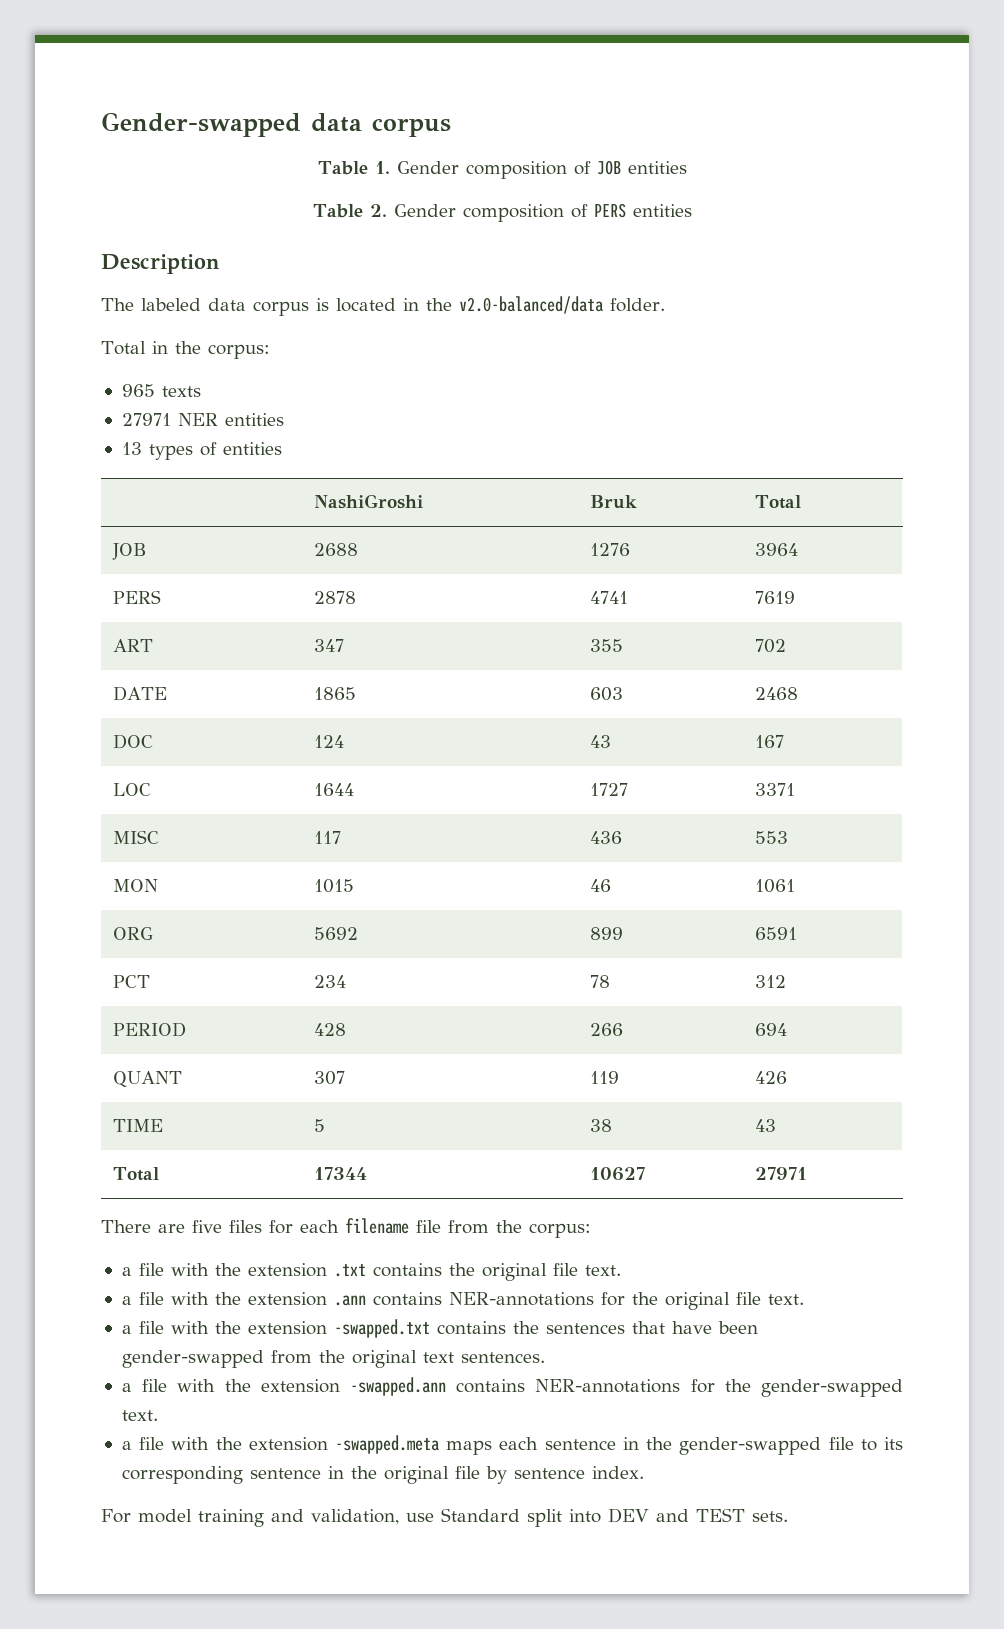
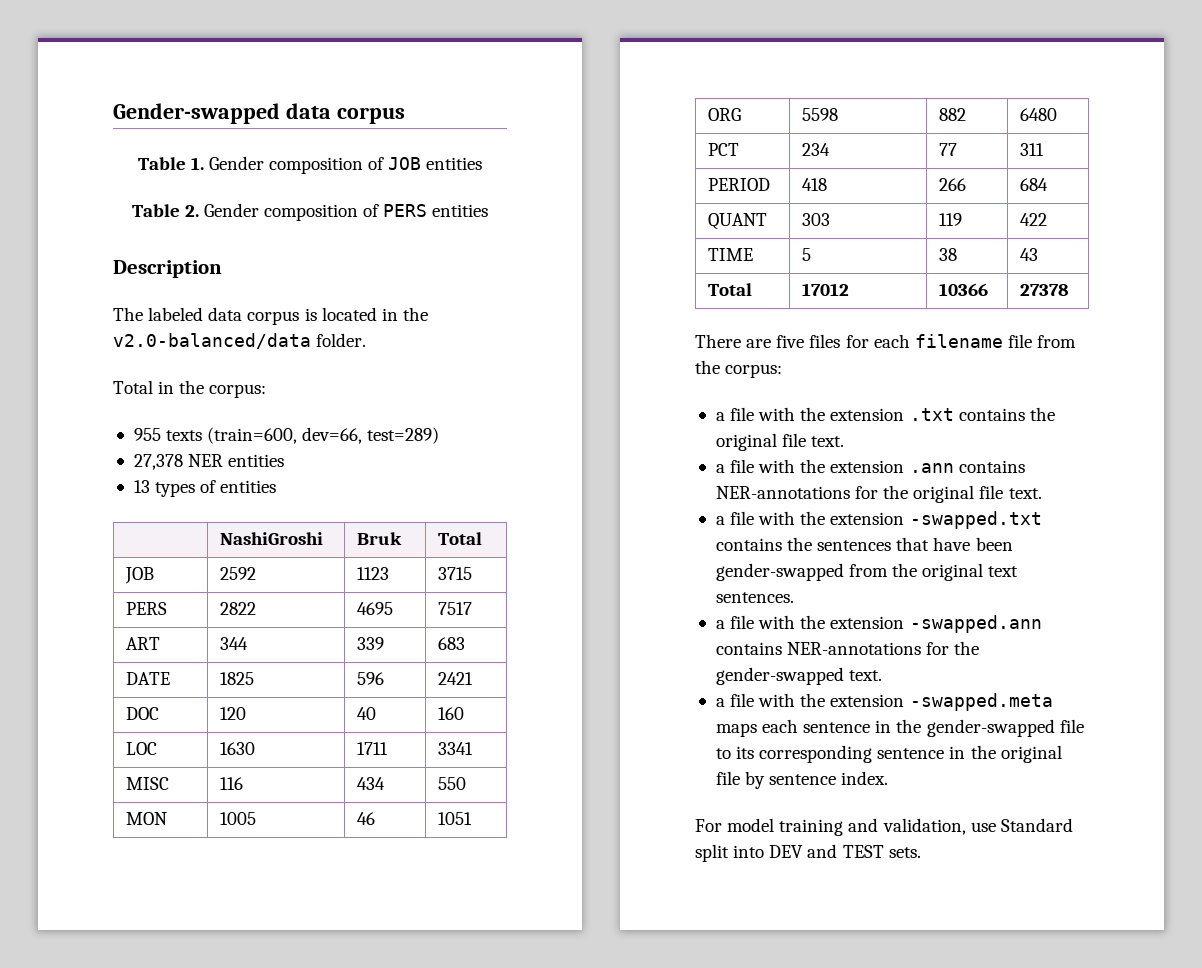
[121,384,155,397] 965 -> [133,428,161,441] 955
[121,413,171,426] // 27971 -> [207,427,440,444] [133,454,183,470] (train=600, dev=66, test=289) // 27,378
[314,543,359,556] [590,543,631,556] [755,543,799,556] [113,590,162,604] [314,591,357,604] [590,591,629,604] [755,591,796,604] [113,639,154,652] [314,639,345,652] [590,639,624,652] [755,639,787,653] [113,686,168,701] [314,687,357,700] [590,687,624,701] [755,687,799,700] [113,734,154,749] [314,735,345,748] [590,735,612,748] [755,735,785,748] [113,783,152,796] [314,783,355,796] [590,783,629,796] [755,783,796,796] [113,830,160,844] [314,831,342,844] [590,831,623,844] [755,831,789,844] 2688 | 1276 | 3964 // PERS | 2878 | 4741 | 7619 // ART | 347 | 355 | 702 // DATE | 1865 | 603 | 2468 // DOC | 124 | 43 | 167 // LOC | 1644 | 1727 | 3371 // MISC | 117 | 436 | 553 -> [220,567,257,580] [357,567,390,580] [438,567,473,580] [126,602,168,615] [220,602,257,615] [357,602,394,615] [438,602,473,615] [126,637,161,650] [220,637,249,650] [357,637,385,650] [438,637,466,650] [126,672,171,685] [220,672,255,685] [357,672,385,685] [438,672,474,685] [126,707,160,720] [220,707,247,720] [357,707,377,720] [438,707,465,720] [126,742,158,755] [220,742,256,755] [357,742,389,755] [438,742,474,755] [126,777,170,790] [220,777,244,790] [357,777,386,790] [438,777,467,790] 2592 | 1123 | 3715 // PERS | 2822 | 4695 | 7517 // ART | 344 | 339 | 683 // DATE | 1825 | 596 | 2421 // DOC | 120 | 40 | 160 // LOC | 1630 | 1711 | 3341 // MISC | 116 | 434 | 550
[314,879,355,893] 1015 -> [220,812,257,825] 1005
[755,879,796,893] 1061 -> [438,812,473,825] 1051
[314,927,359,940] [590,927,624,940] [755,927,798,940] 5692 | 899 | 6591 -> [802,108,839,121] [939,108,967,121] [1020,108,1058,121] 5598 | 882 | 6480
[590,975,611,988] [755,975,787,988] 78 | 312 -> [939,143,958,156] [1020,143,1045,156] 77 | 311
[314,1023,347,1036] 428 -> [802,178,828,191] 418
[755,1023,788,1036] 694 -> [1020,178,1049,191] 684
[314,1071,346,1085] 307 -> [802,213,831,226] 303
[755,1071,788,1084] 426 -> [1020,213,1048,226] 422
[314,1167,368,1180] [590,1167,646,1181] [755,1167,808,1180] 17344 | 10627 | 27971 -> [802,283,850,296] [939,283,989,296] [1020,284,1070,296] 17012 | 10366 | 27378

